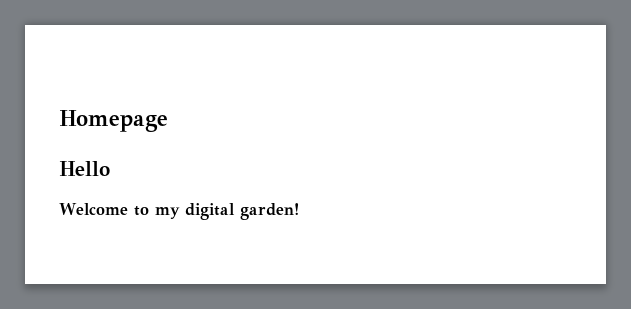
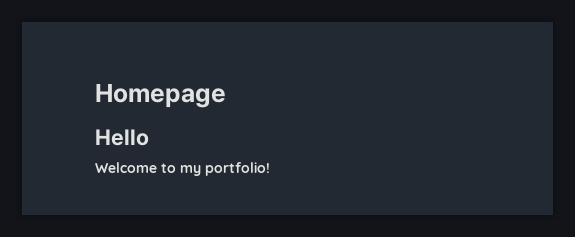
[184,203,299,220] digital garden! -> [205,162,270,176] portfolio!

